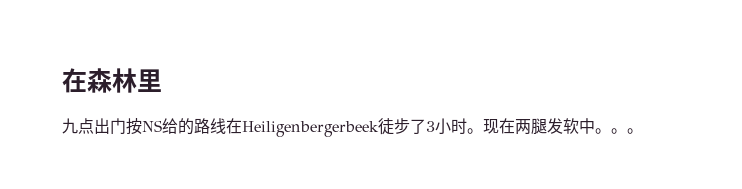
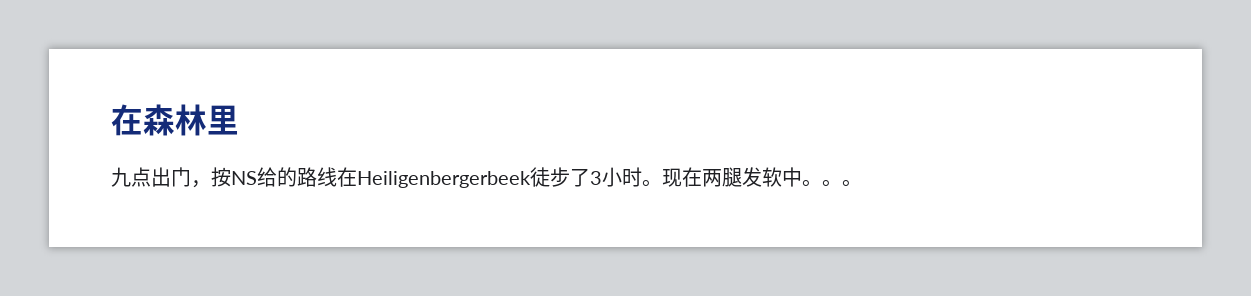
(126, 126) none -> [191,180,211,188] ，

